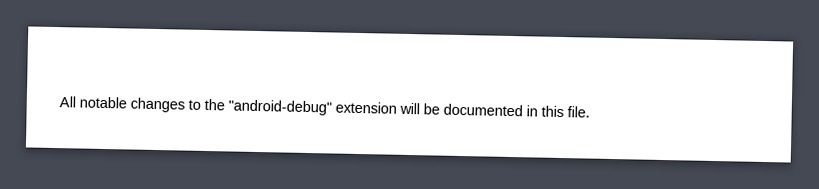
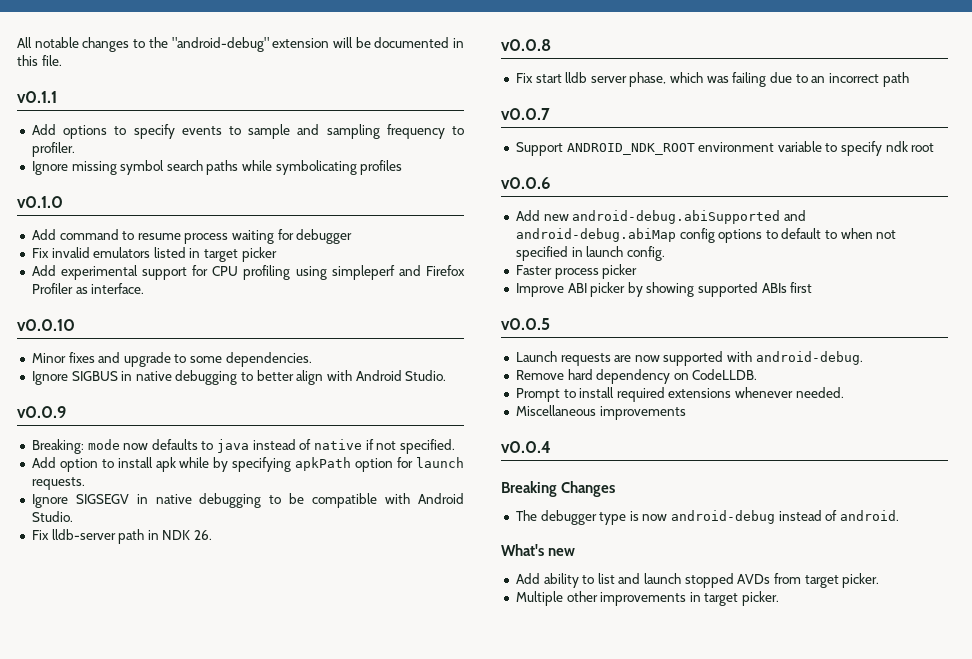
(590, 112) none -> [17,91,57,103] [31,124,464,139] [31,142,75,157] [31,160,403,175] [17,196,63,208] [31,229,353,244] [31,247,277,262] [31,265,465,280] [31,283,145,294] [17,319,75,331] [31,352,312,367] [31,370,447,385] [17,406,67,418] [31,439,455,454] [31,457,464,472] [31,477,85,490] [31,493,465,508] [31,511,73,522] [31,529,213,544] [501,39,551,51] [515,72,909,87] [501,108,550,120] [515,141,935,156] [501,177,551,189] [515,210,806,224] [515,228,897,243] [515,246,665,261] [515,264,638,279] [515,282,813,297] [501,318,550,330] [515,351,863,366] [515,369,758,384] [515,387,844,402] [515,405,686,420] [501,441,551,453] [501,481,616,497] [515,510,900,525] [501,544,576,556] [515,573,880,588] [515,591,780,606] // v0.1.1 // Add options to specify events to sample and sampling frequency to profiler. // Ignore missing symbol search paths while symbolicating profiles // v0.1.0 // Add command to resume process waiting for debugger // Fix invalid emulators listed in target picker // Add experimental support for CPU profiling using simpleperf and Firefox Profiler as interface. // v0.0.10 // Minor fixes and upgrade to some dependencies. // Ignore SIGBUS in native debugging to better align with Android Studio. // v0.0.9 // Breaking: mode now defaults to java instead of native if not specified. // Add option to install apk while by specifying apkPath option for launch requests. // Ignore SIGSEGV in native debugging to be compatible with Android Studio. // Fix lldb-server path in NDK 26. // v0.0.8 // Fix start lldb server phase, which was failing due to an incorrect path // v0.0.7 // Support ANDROID_NDK_ROOT environment variable to specify ndk root // v0.0.6 // Add new android-debug.abiSupported and android-debug.abiMap config options to default to when not specified in launch config. // Faster process picker // Improve ABI picker by showing supported ABIs first // v0.0.5 // Launch requests are now supported with android-debug. // Remove hard dependency on CodeLLDB. // Prompt to install required extensions whenever needed. // Miscellaneous improvements // v0.0.4 // Breaking Changes // The debugger type is now android-debug instead of android. // What's new // Add ability to list and launch stopped AVDs from target picker. // Multiple other improvements in target picker.

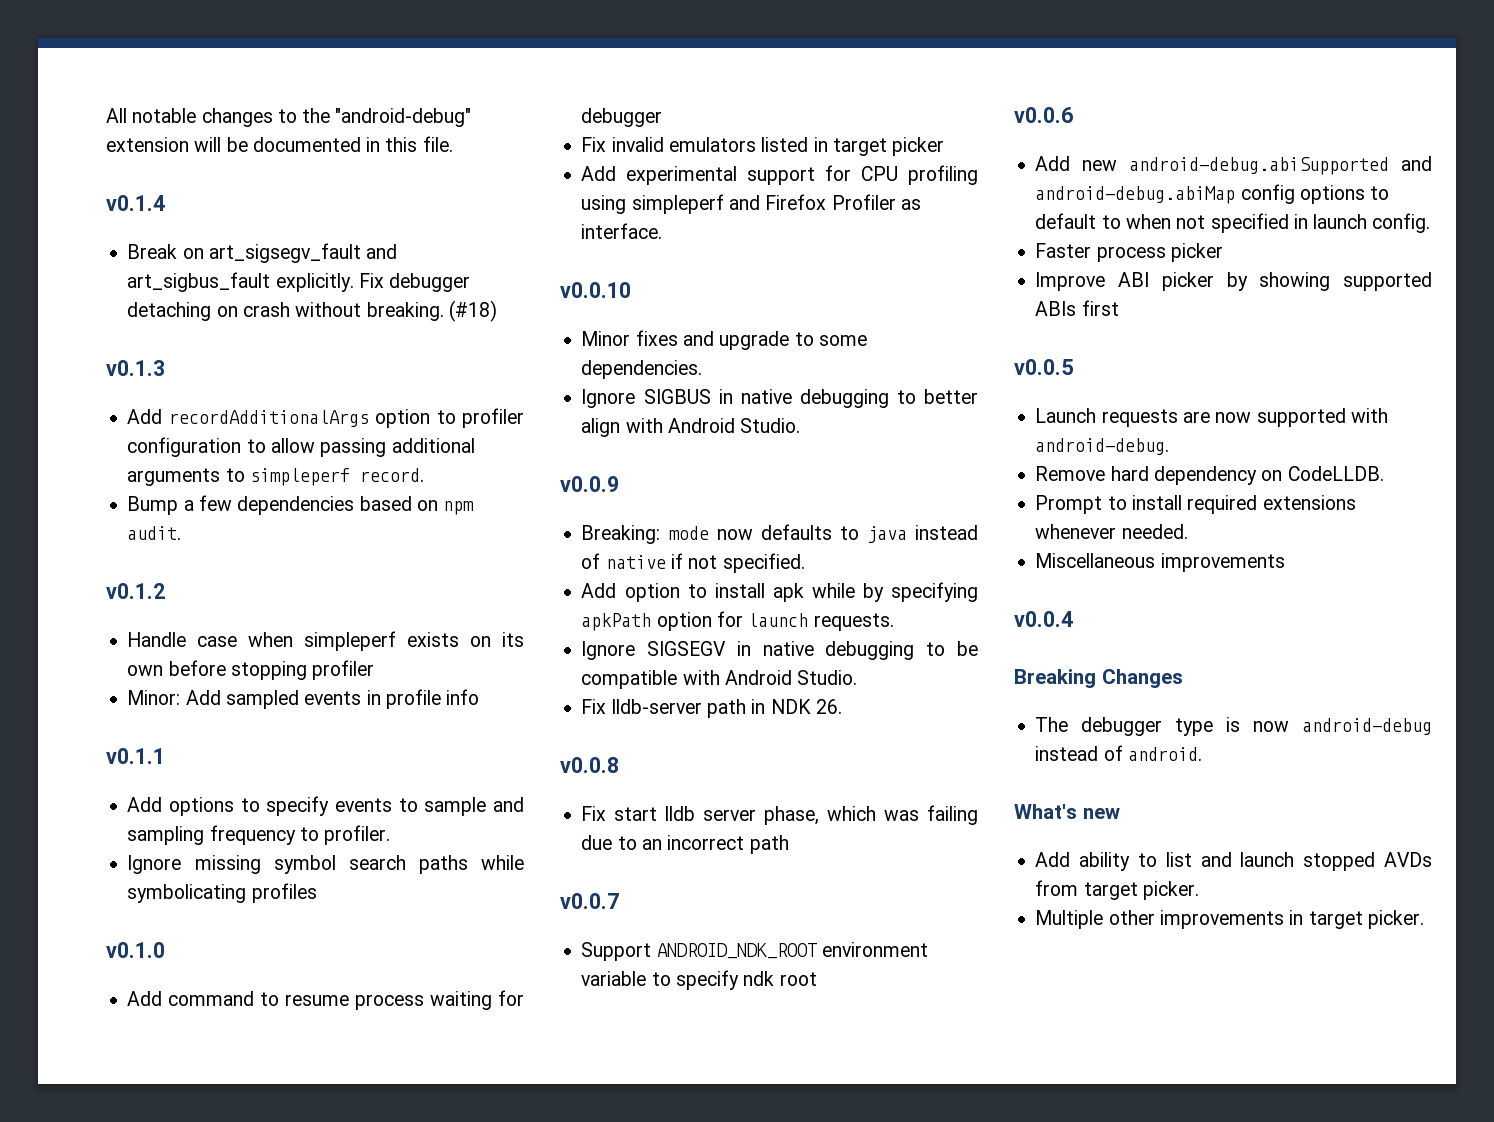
(62, 60) none -> [106,195,165,211] [127,243,398,263] [127,272,471,292] [127,300,497,322] [106,360,165,376] [127,408,524,428] [127,437,475,457] [127,468,424,486] [127,495,475,515] [127,526,182,540] [106,583,165,599] [127,631,524,651] [127,660,375,680] [127,689,480,709] // v0.1.4 // Break on art_sigsegv_fault and art_sigbus_fault explicitly. Fix debugger detaching on crash without breaking. (#18) // v0.1.3 // Add recordAdditionalArgs option to profiler configuration to allow passing additional arguments to simpleperf record. // Bump a few dependencies based on npm audit. // v0.1.2 // Handle case when simpleperf exists on its own before stopping profiler // Minor: Add sampled events in profile info

